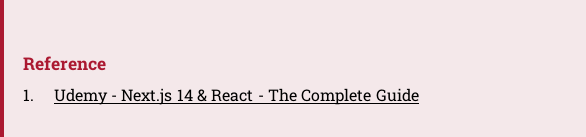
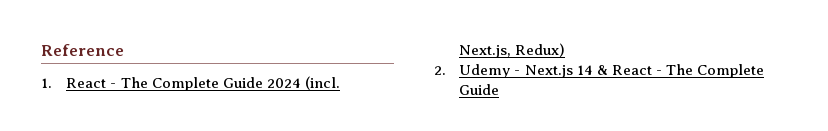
(34, 95) none -> [66,76,340,91] [459,43,566,58] [434,66,446,75] React - The Complete Guide 2024 (incl. Next.js, Redux) // 2.

